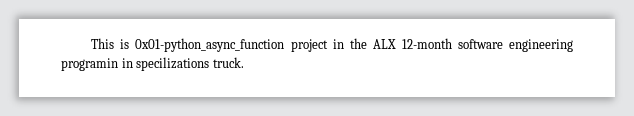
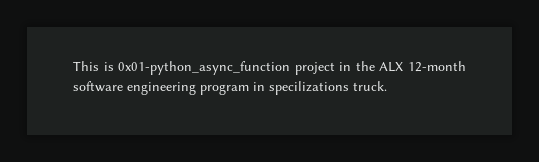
[61,58,118,71] programin -> [200,84,249,95] program

